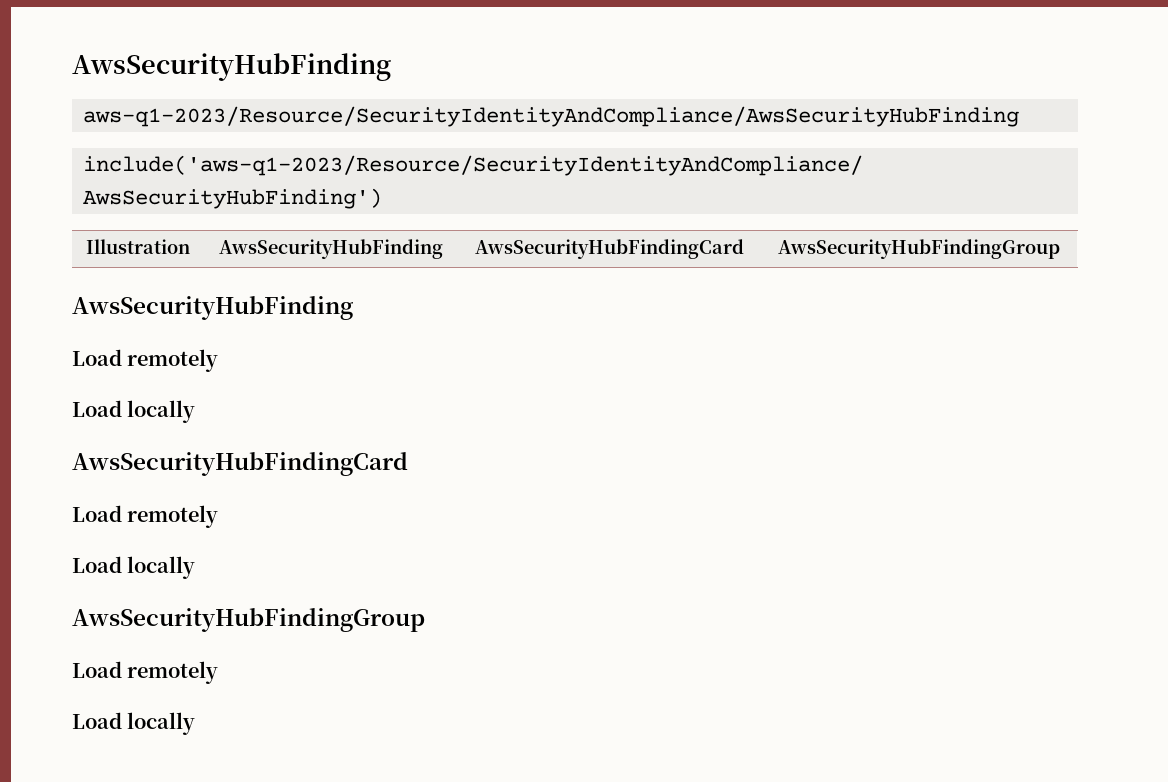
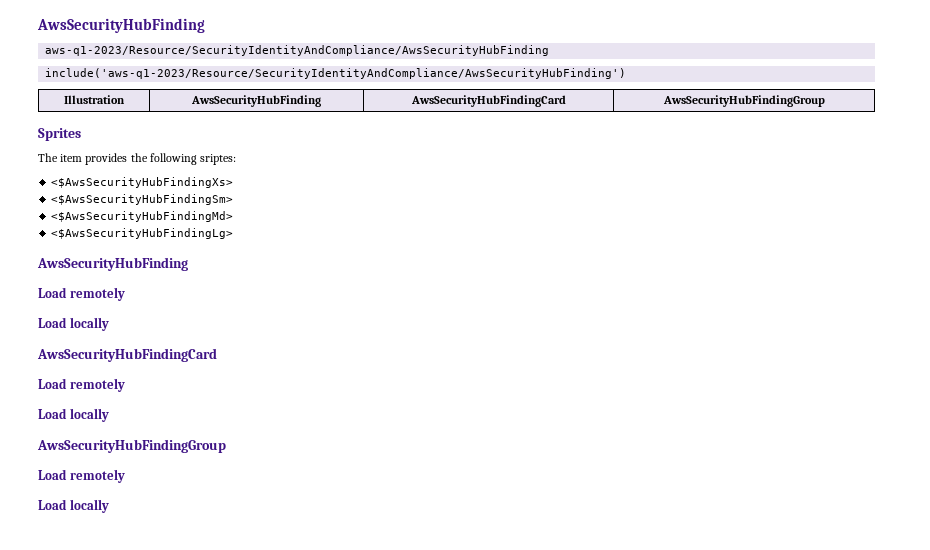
(1060, 249) none -> [38,128,81,141] [38,153,237,165] [51,177,234,188] [51,194,234,205] [51,211,234,222] [51,228,234,239] // Sprites // The item provides the following sriptes: // <$AwsSecurityHubFindingXs> // <$AwsSecurityHubFindingSm> // <$AwsSecurityHubFindingMd> // <$AwsSecurityHubFindingLg>

